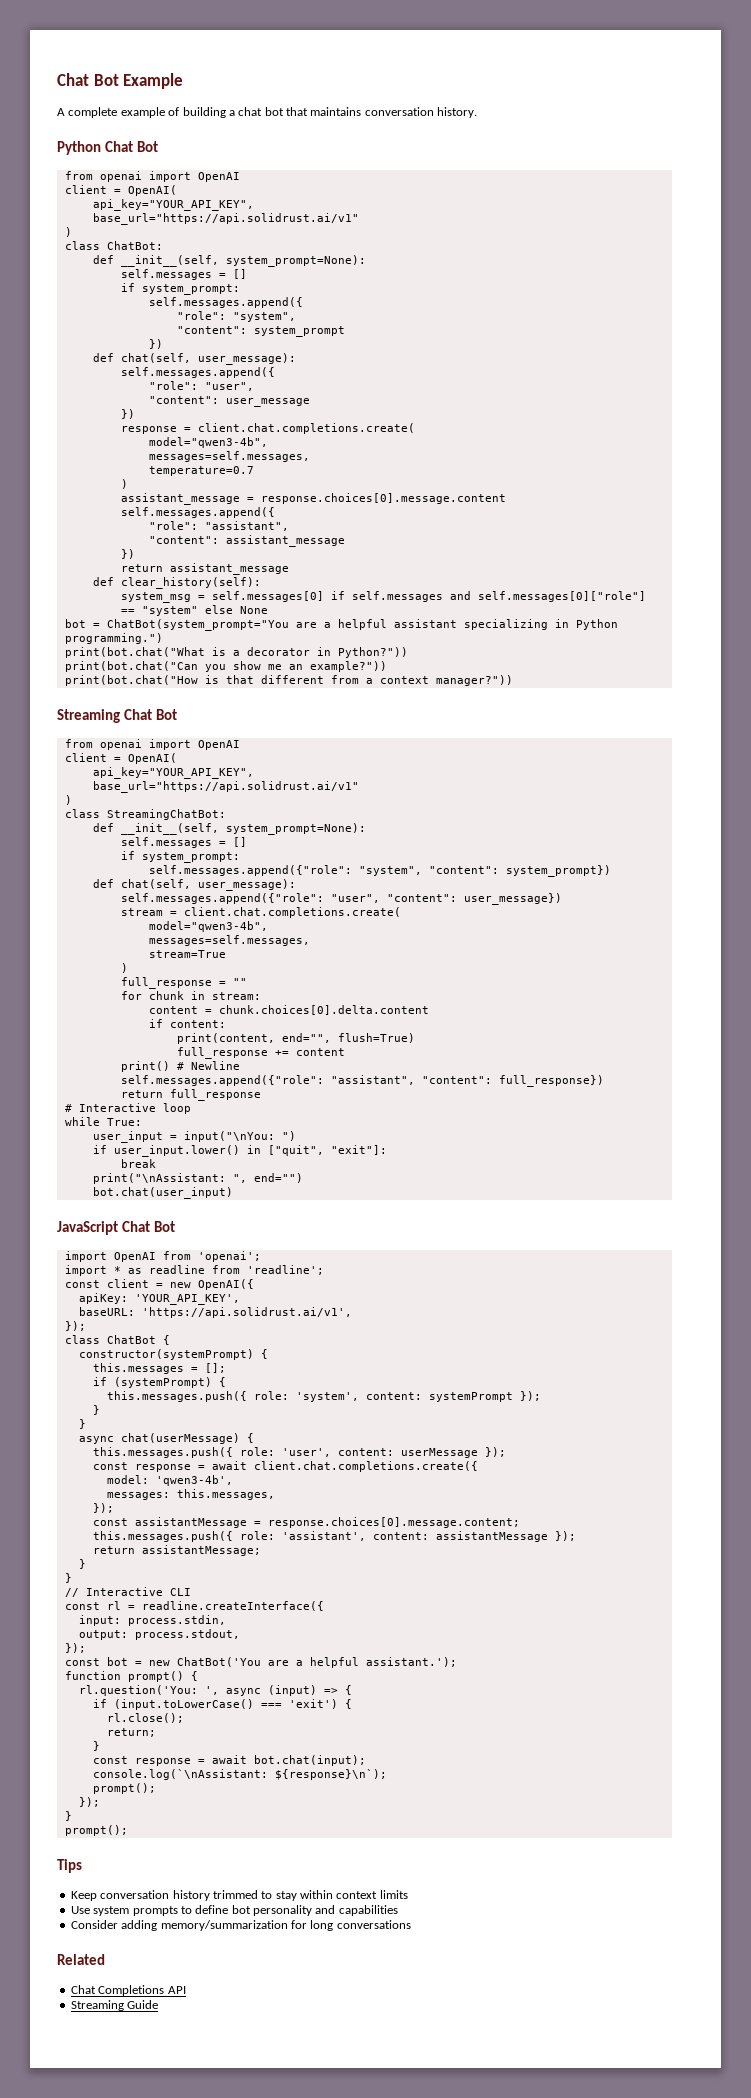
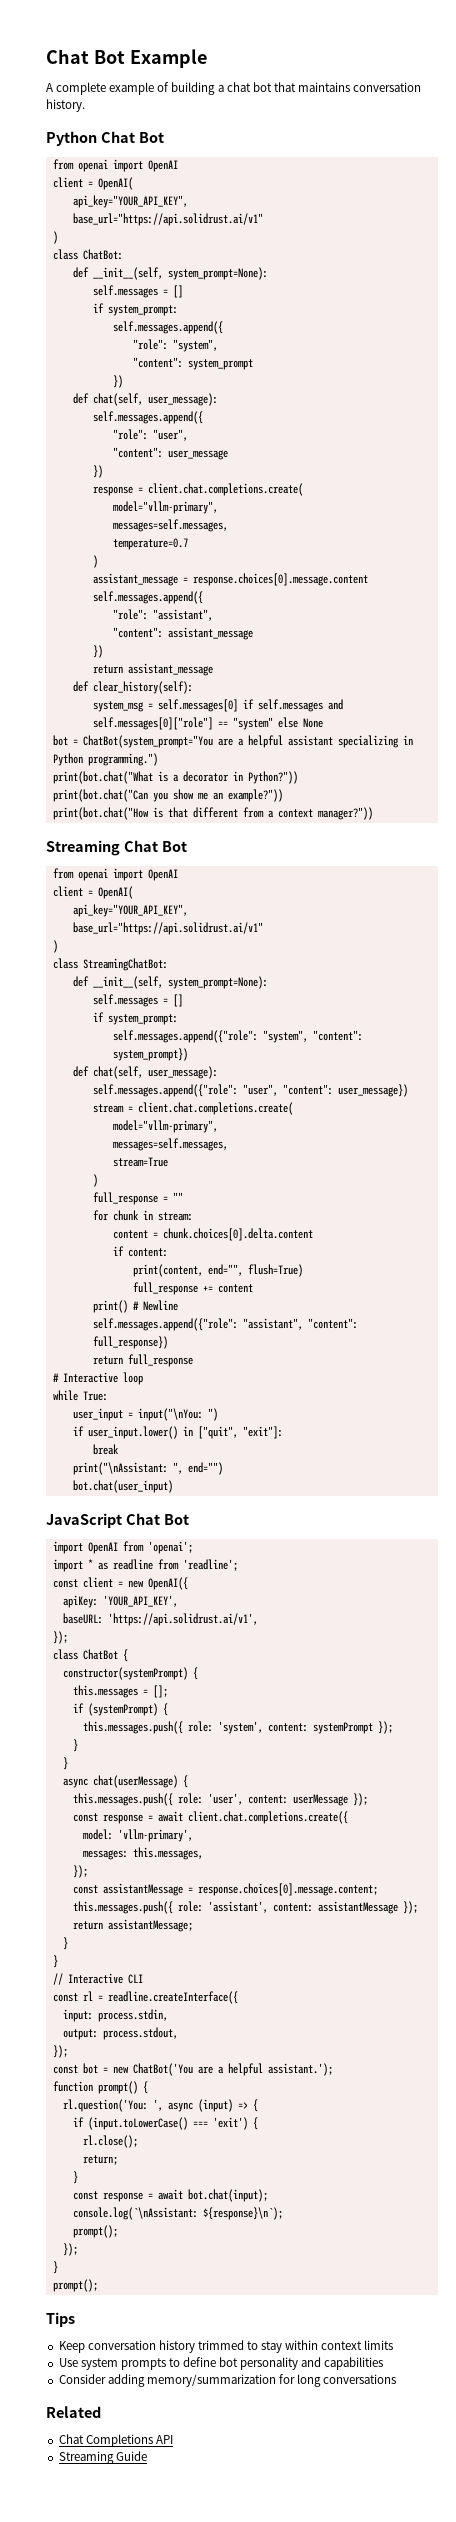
[148,437,268,448] model="qwen3-4b", -> [112,501,218,514] model="vllm-primary",
[148,921,268,932] model="qwen3-4b", -> [112,1120,218,1133] model="vllm-primary",
[155,1475,233,1486] 'qwen3-4b', -> [117,1829,193,1842] 'vllm-primary',

